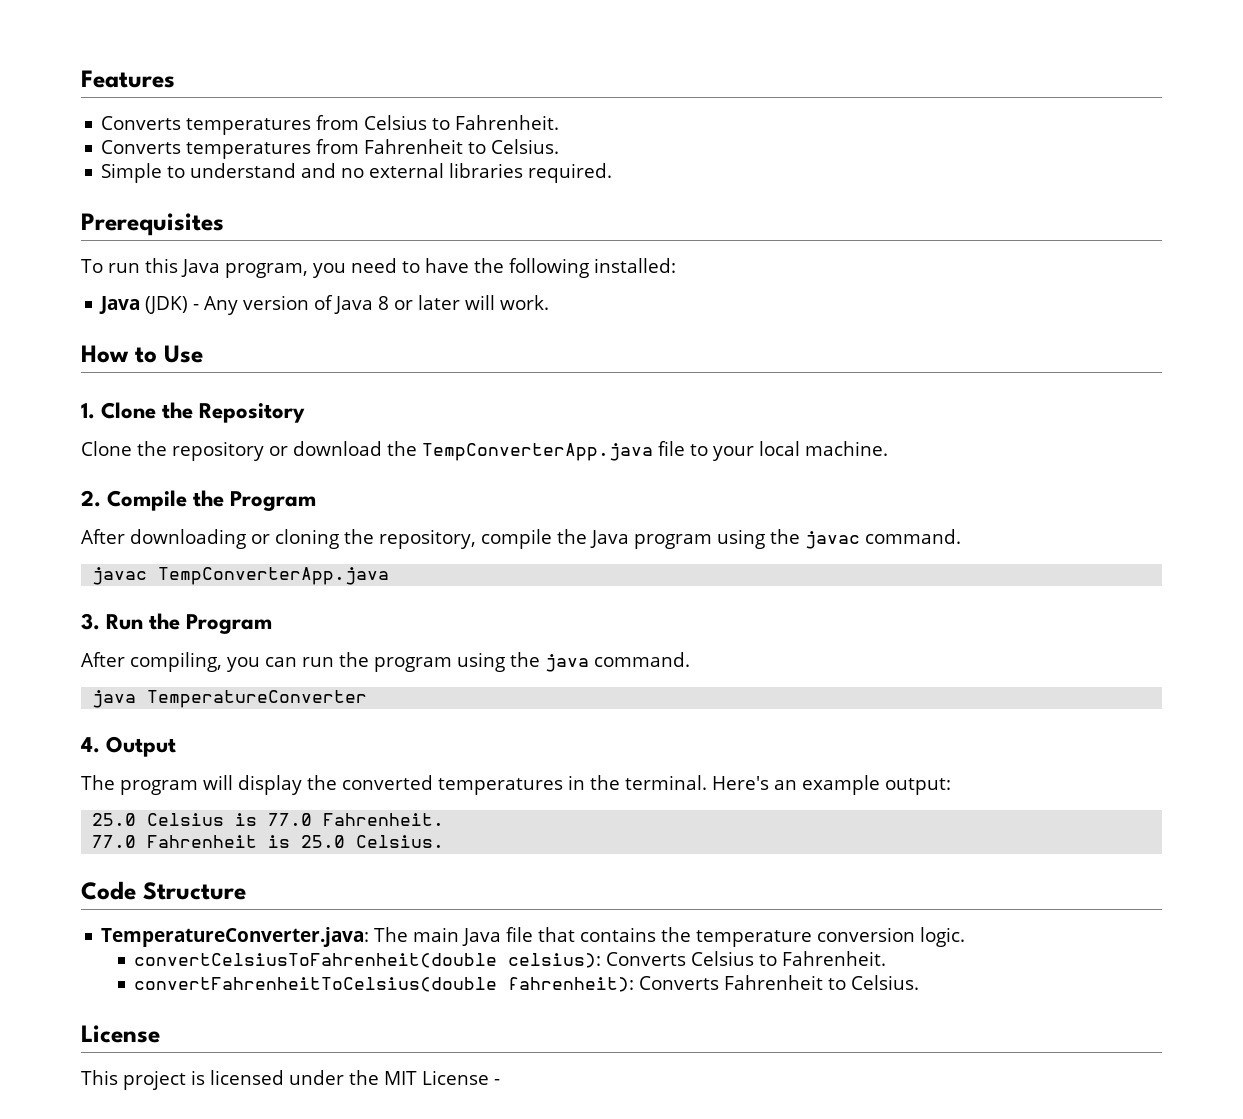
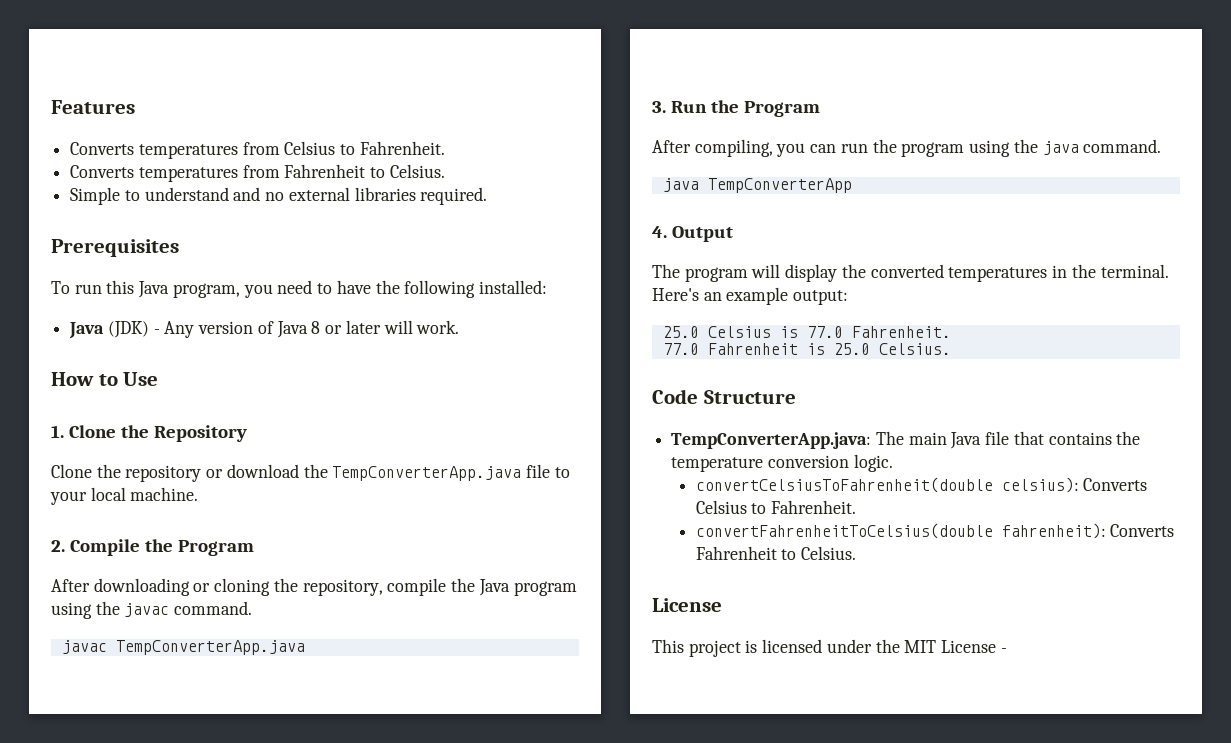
[147,690,368,708] TemperatureConverter -> [707,178,852,193] TempConverterApp
[101,927,370,947] TemperatureConverter.java: -> [671,432,872,449] TempConverterApp.java:

